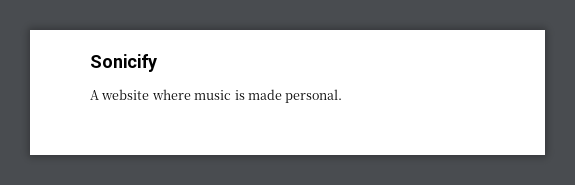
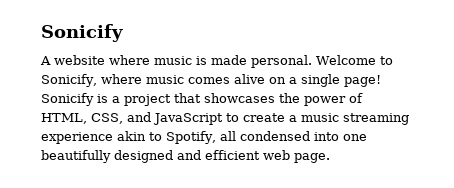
(343, 96) none -> [316,55,393,65] [41,74,381,87] [41,93,363,106] [41,112,409,125] [41,131,367,144] [41,150,330,163] Welcome to Sonicify, where music comes alive on a single page! Sonicify is a project that showcases the power of HTML, CSS, and JavaScript to create a music streaming experience akin to Spotify, all condensed into one beautifully designed and efficient web page.

